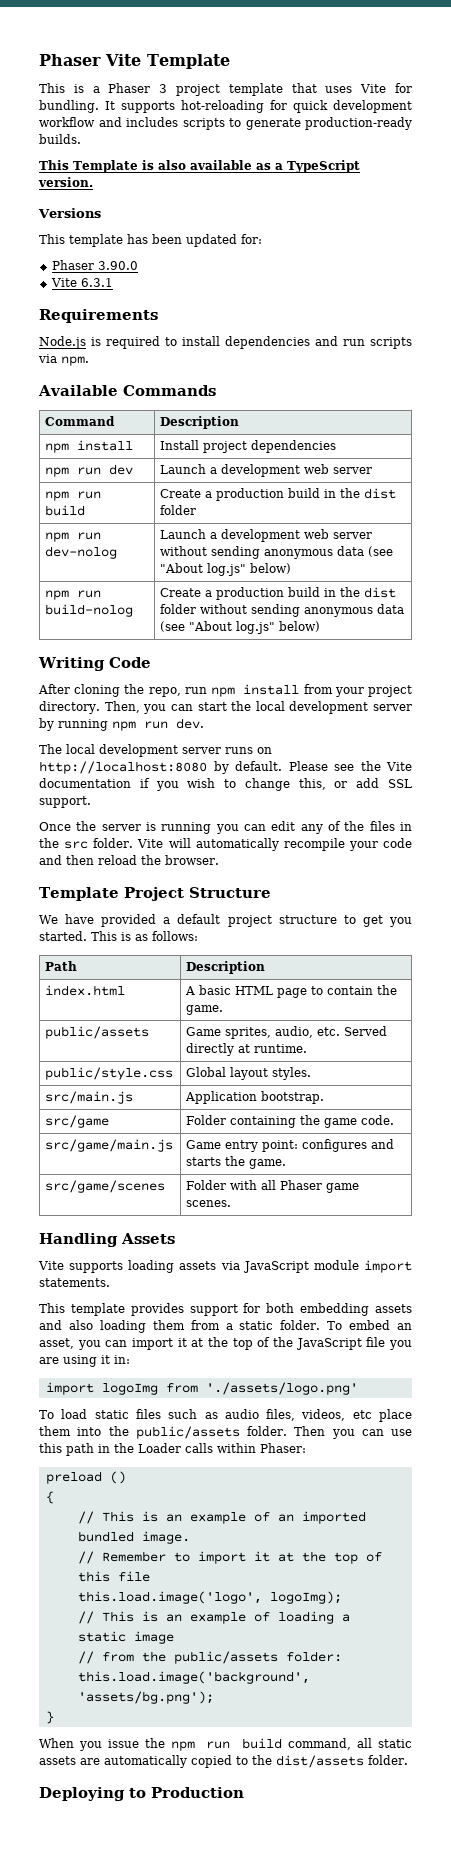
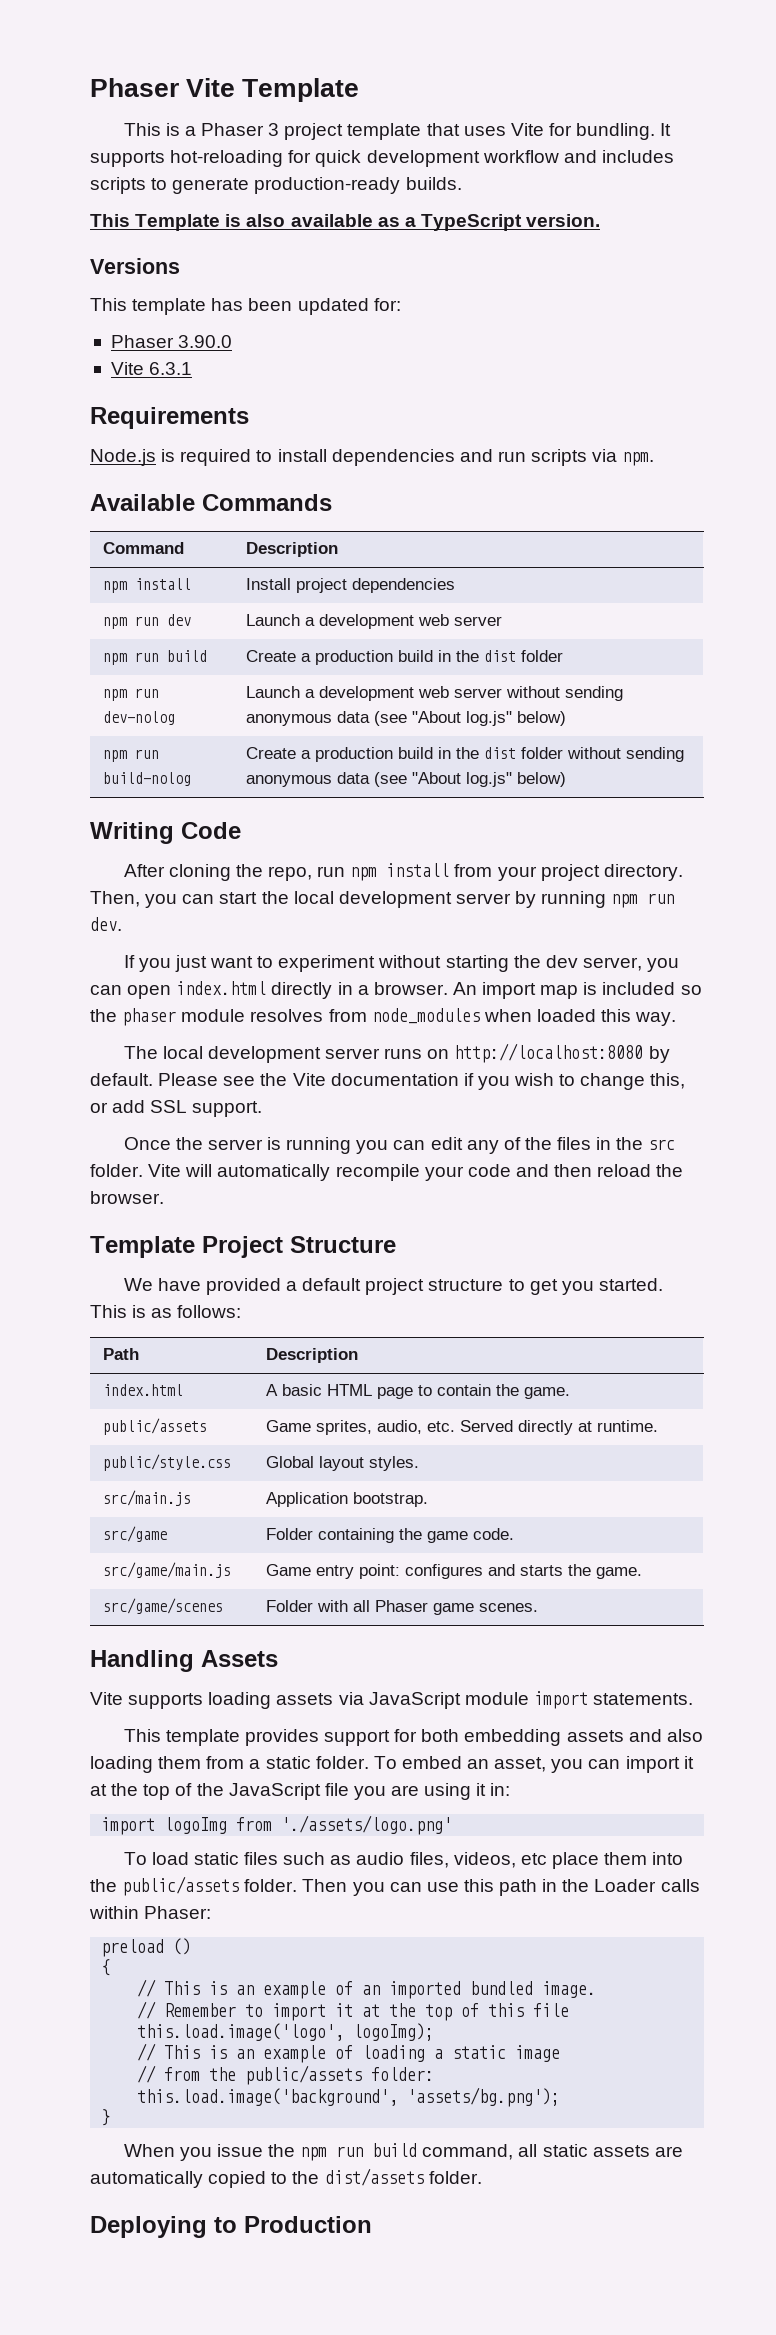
(204, 723) none -> [123,955,680,972] [90,981,702,999] [90,1008,677,1026] // If you just want to experiment without starting the dev server, you can open index.html directly in a browser. An import map is included so the phaser module resolves from node_modules when loaded this way.

